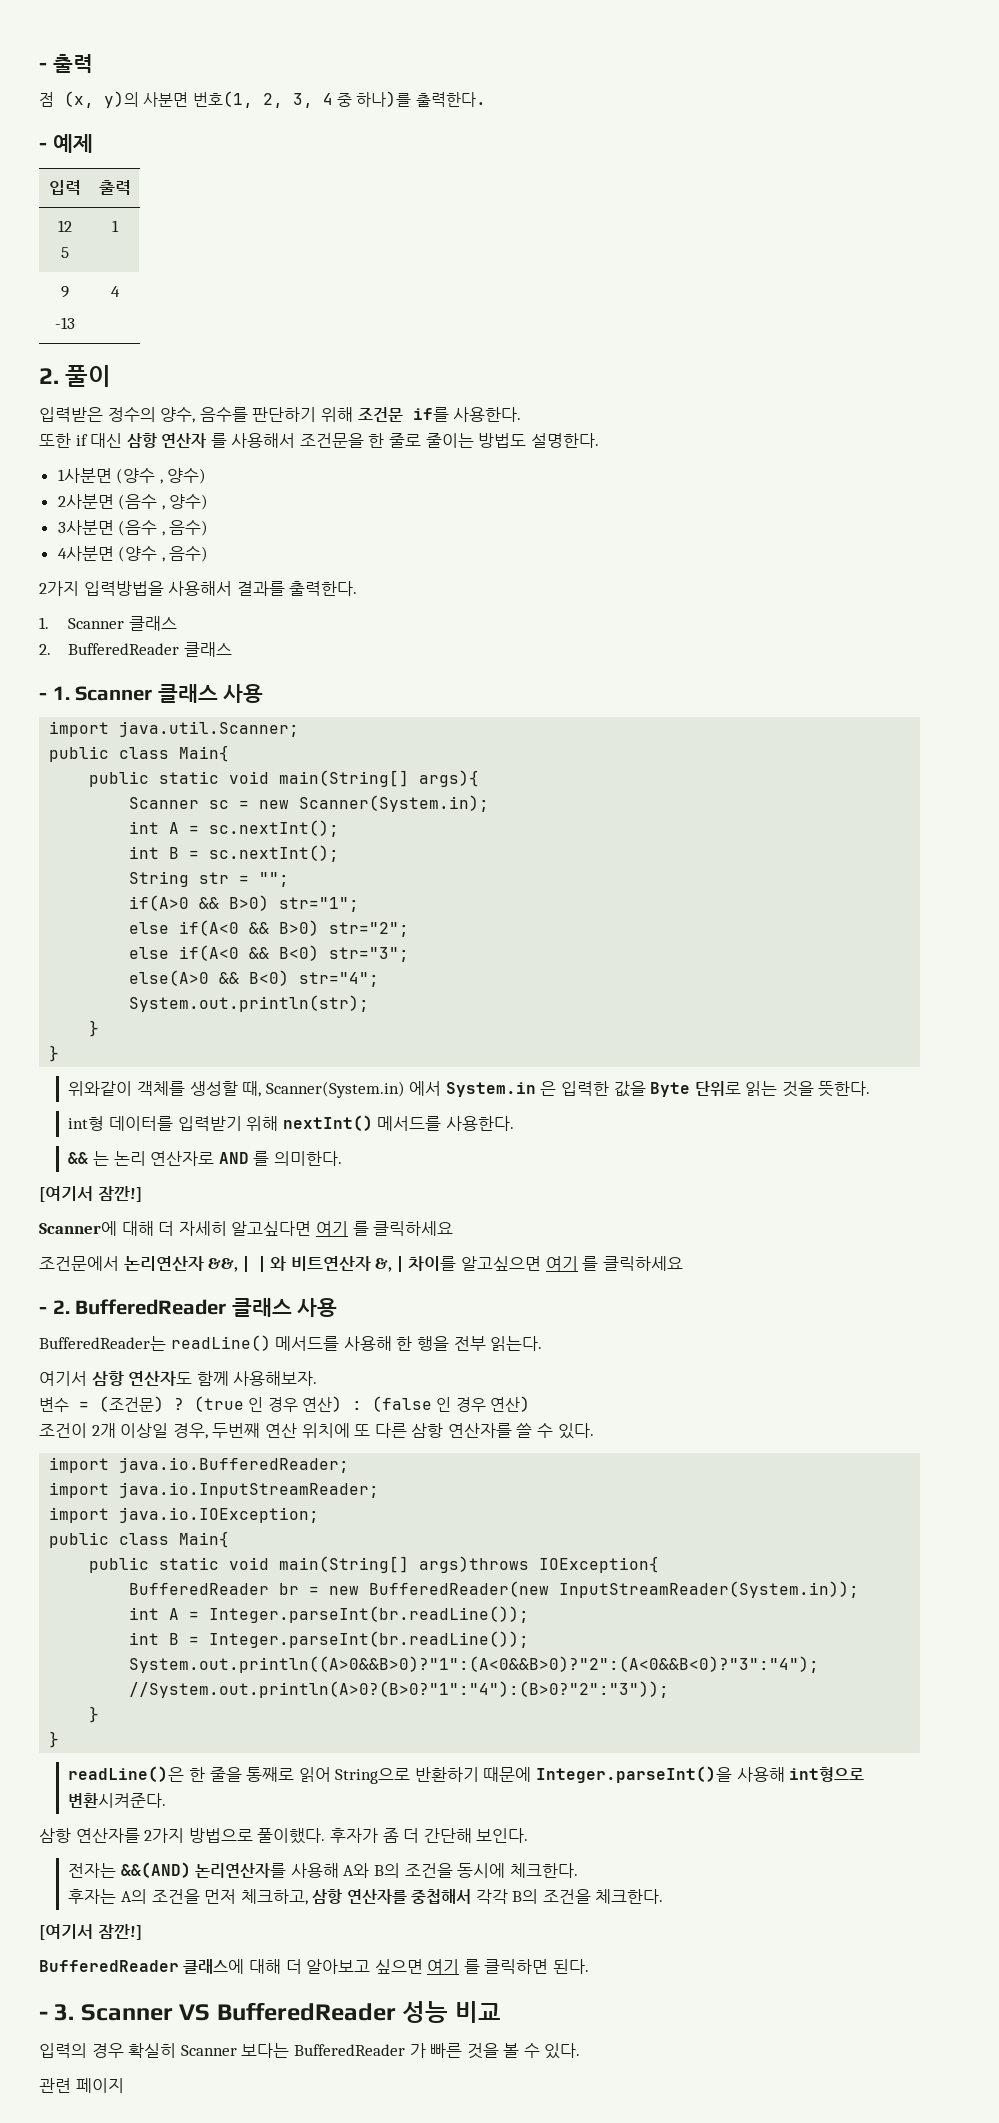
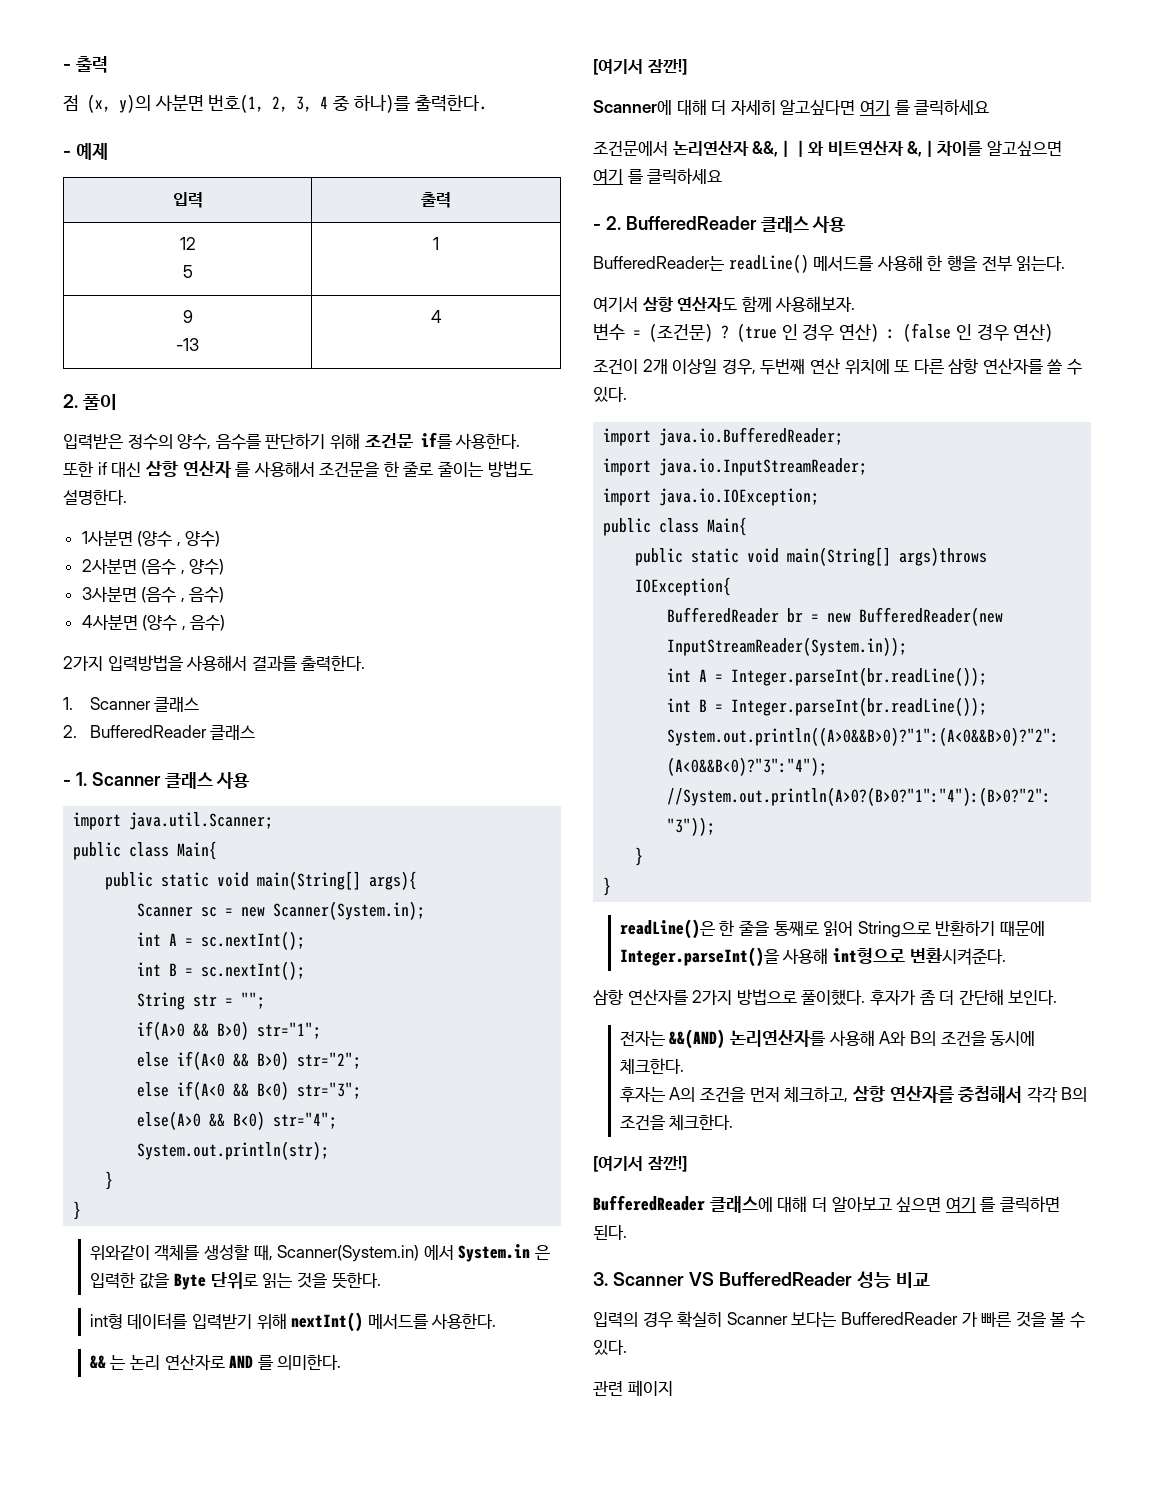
[39,2011,48,2020] - -> (627, 1232) none

